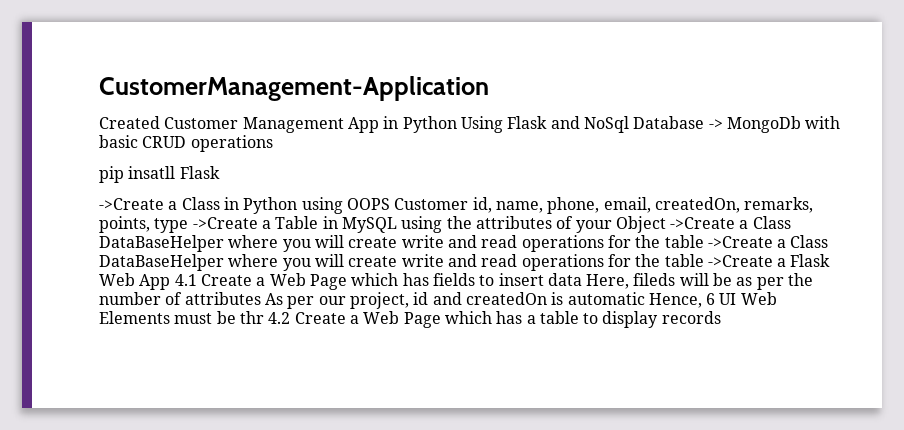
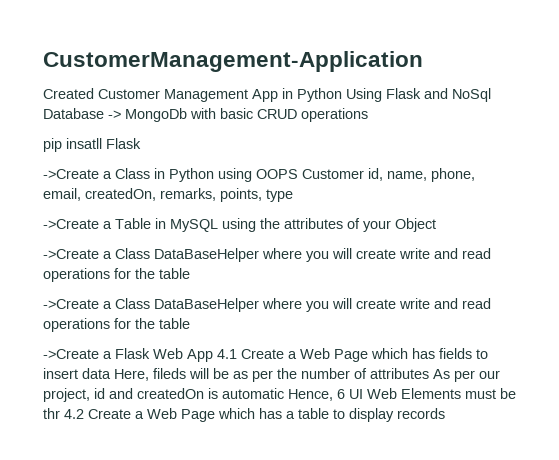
(189, 225) none -> (293, 195) //
(666, 224) none -> (436, 225) //
(704, 241) none -> (190, 273) //
(704, 260) none -> (190, 323) //

